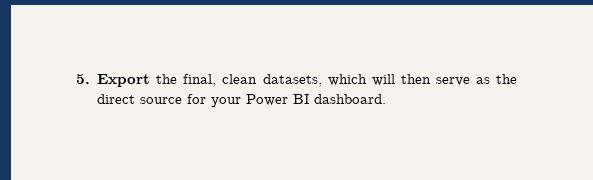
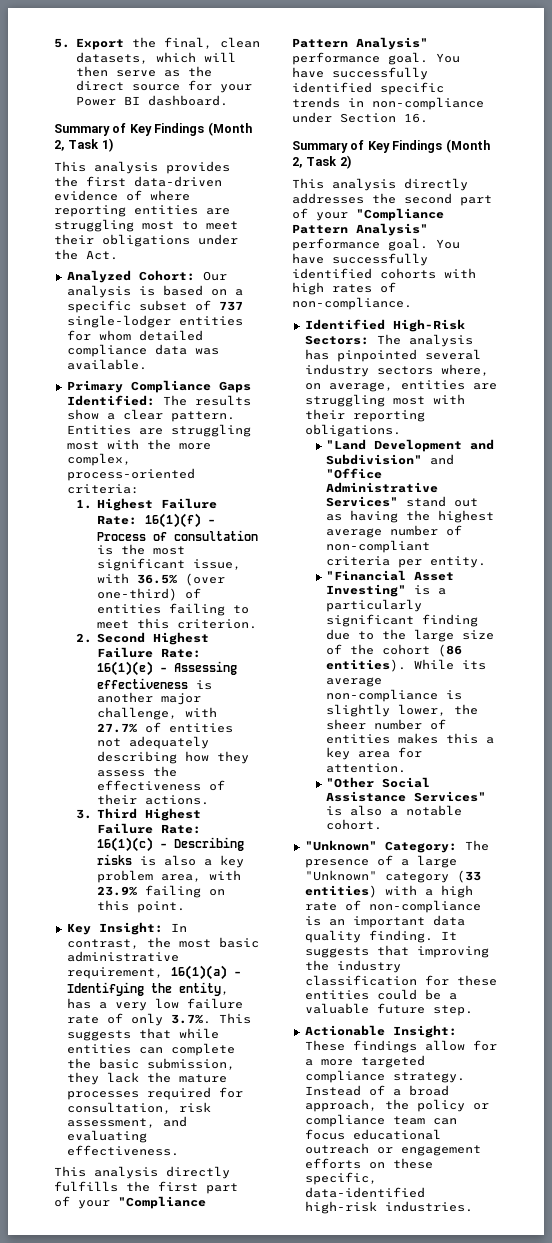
(387, 99) none -> [54,122,252,136] [54,138,114,152] [54,161,230,174] [54,176,222,187] [54,190,190,201] [54,205,230,217] [54,219,238,232] [54,234,238,247] [54,249,118,260] [66,270,227,283] [66,285,243,298] [66,300,243,313] [66,315,243,328] [66,330,203,341] [66,344,219,357] [66,359,147,370] [66,380,251,393] [66,395,251,406] [66,409,235,422] [66,424,251,437] [66,439,211,450] [66,453,131,466] [66,468,195,481] [66,484,139,494] [75,498,218,511] [97,513,216,528] [97,530,259,541] [97,544,186,555] [97,558,242,571] [97,573,226,586] [97,588,202,601] [97,603,250,616] [97,618,258,629] [75,632,210,645] [97,647,202,658] [97,661,238,676] [97,678,213,690] [97,692,202,705] [97,707,218,720] [97,722,234,733] [97,736,210,749] [97,751,250,764] [97,766,178,777] [97,780,226,791] [97,794,210,805] [75,808,202,821] [97,823,202,834] [97,837,245,852] [97,854,245,868] [97,870,242,883] [97,885,226,898] [97,900,186,913] [66,922,187,935] [66,937,259,949] [66,951,179,962] [66,965,241,980] [66,982,229,996] [66,998,243,1011] [66,1013,251,1026] [66,1028,219,1041] [66,1043,235,1056] [66,1058,235,1070] [66,1072,227,1085] [66,1087,243,1100] [66,1102,211,1114] [66,1116,187,1128] [66,1130,147,1143] [66,1145,179,1156] [54,1166,230,1179] [54,1181,238,1194] [54,1196,206,1209] [292,37,428,50] [292,52,460,65] [292,67,428,80] [292,82,444,95] [292,97,484,110] [292,112,428,123] [292,139,490,153] [292,155,352,169] [292,178,468,191] [292,193,492,206] [292,208,444,221] [292,223,428,236] [292,238,460,251] [292,253,428,266] [292,268,476,279] [292,282,396,295] [292,297,412,310] [304,319,465,332] [304,334,473,347] [304,349,481,362] [304,364,489,377] [304,380,497,392] [304,394,465,407] [304,409,425,422] [304,424,401,437] [326,439,495,452] [326,454,455,465] [326,468,383,479] [326,482,439,493] [326,496,479,507] [326,510,495,523] [326,525,463,538] [326,540,431,553] [326,556,487,568] [326,570,455,581] [326,584,447,597] [326,599,423,612] [326,614,479,627] [326,629,495,642] [326,644,463,657] [326,659,487,672] [326,677,383,687] [326,689,463,702] [326,704,479,717] [326,719,447,730] [326,733,495,744] [326,747,423,760] [326,763,407,773] [326,777,431,788] [326,791,487,802] [326,805,463,816] [326,819,383,830] [304,840,489,853] [304,855,457,868] [304,870,481,883] [304,885,473,898] [304,900,481,913] [304,915,465,928] [304,930,457,943] [304,945,489,958] [304,960,401,973] [304,975,497,986] [304,989,457,1000] [304,1003,473,1016] [304,1025,457,1038] [304,1040,497,1053] [304,1055,425,1068] [304,1070,465,1083] [304,1085,449,1096] [304,1099,489,1112] [304,1114,457,1127] [304,1129,441,1140] [304,1143,481,1156] [304,1158,433,1169] [304,1172,377,1185] [304,1187,425,1198] [304,1201,473,1214] // Summary of Key Findings (Month 2, Task 1) // This analysis provides the first data-driven evidence of where reporting entities are struggling most to meet their obligations under the Act. // Analyzed Cohort: Our analysis is based on a specific subset of 737 single-lodger entities for whom detailed compliance data was available. // Primary Compliance Gaps Identified: The results show a clear pattern. Entities are struggling most with the more complex, process-oriented criteria: // 1. Highest Failure Rate: 16(1)(f) - Process of consultation is the most significant issue, with 36.5% (over one-third) of entities failing to meet this criterion. // 2. Second Highest Failure Rate: 16(1)(e) - Assessing effectiveness is another major challenge, with 27.7% of entities not adequately describing how they assess the effectiveness of their actions. // 3. Third Highest Failure Rate: 16(1)(c) - Describing risks is also a key problem area, with 23.9% failing on this point. // Key Insight: In contrast, the most basic administrative requirement, 16(1)(a) - Identifying the entity, has a very low failure rate of only 3.7%. This suggests that while entities can complete the basic submission, they lack the mature processes required for consultation, risk assessment, and evaluating effectiveness. // This analysis directly fulfills the first part of your "Compliance Pattern Analysis" performance goal. You have successfully identified specific trends in non-compliance under Section 16. // Summary of Key Findings (Month 2, Task 2) // This analysis directly addresses the second part of your "Compliance Pattern Analysis" performance goal. You have successfully identified cohorts with high rates of non-compliance. // Identified High-Risk Sectors: The analysis has pinpointed several industry sectors where, on average, entities are struggling most with their reporting obligations. // "Land Development and Subdivision" and "Office Administrative Services" stand out as having the highest average number of non-compliant criteria per entity. // "Financial Asset Investing" is a particularly significant finding due to the large size of the cohort (86 entities). While its average non-compliance is slightly lower, the sheer number of entities makes this a key area for attention. // "Other Social Assistance Services" is also a notable cohort. // "Unknown" Category: The presence of a large "Unknown" category (33 entities) with a high rate of non-compliance is an important data quality finding. It suggests that improving the industry classification for these entities could be a valuable future step. // Actionable Insight: These findings allow for a more targeted compliance strategy. Instead of a broad approach, the policy or compliance team can focus educational outreach or engagement efforts on these specific, data-identified high-risk industries.

